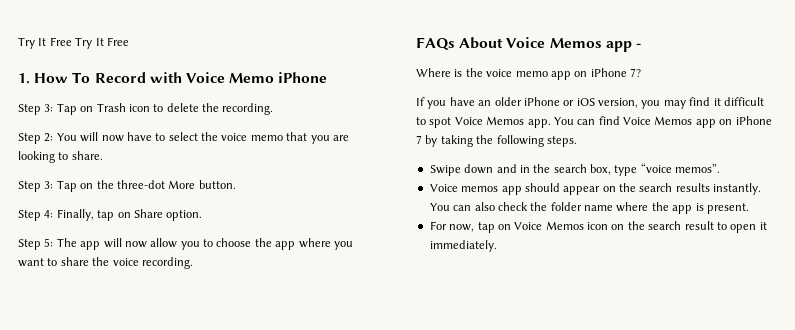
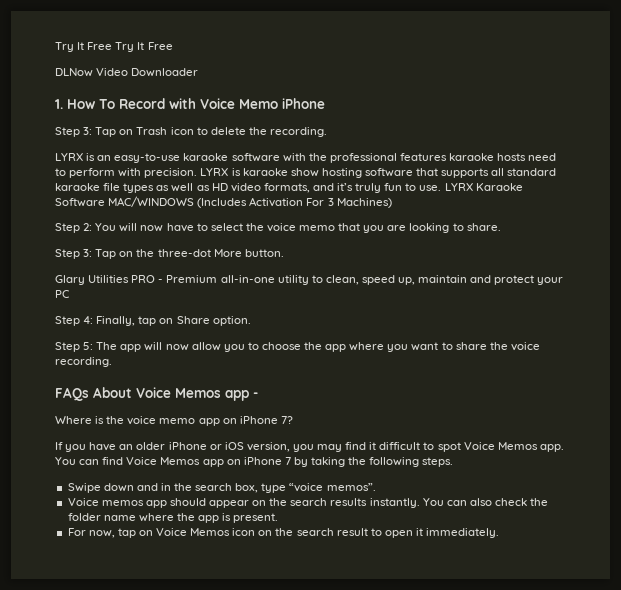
(129, 41) none -> [55,68,199,77] // DLNow Video Downloader
(274, 109) none -> [55,153,557,163] [55,168,557,178] [55,183,523,193] [55,196,392,208] // LYRX is an easy-to-use karaoke software with the professional features karaoke hosts need to perform with precision. LYRX is karaoke show hosting software that supports all standard karaoke file types as well as HD video formats, and it’s truly fun to use. LYRX Karaoke Software MAC/WINDOWS (Includes Activation For 3 Machines)
(236, 184) none -> [55,275,564,285] [55,290,69,298] // Glary Utilities PRO - Premium all-in-one utility to clean, speed up, maintain and protect your PC

